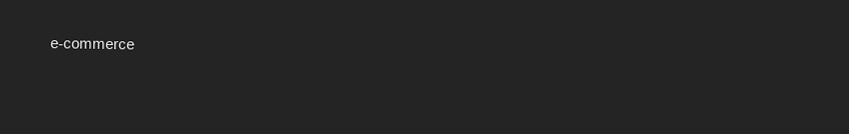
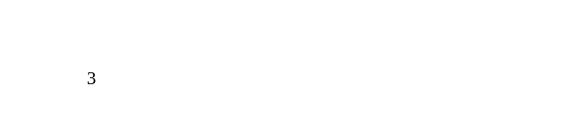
[50,39,135,50] e-commerce -> [86,72,96,85] 3

